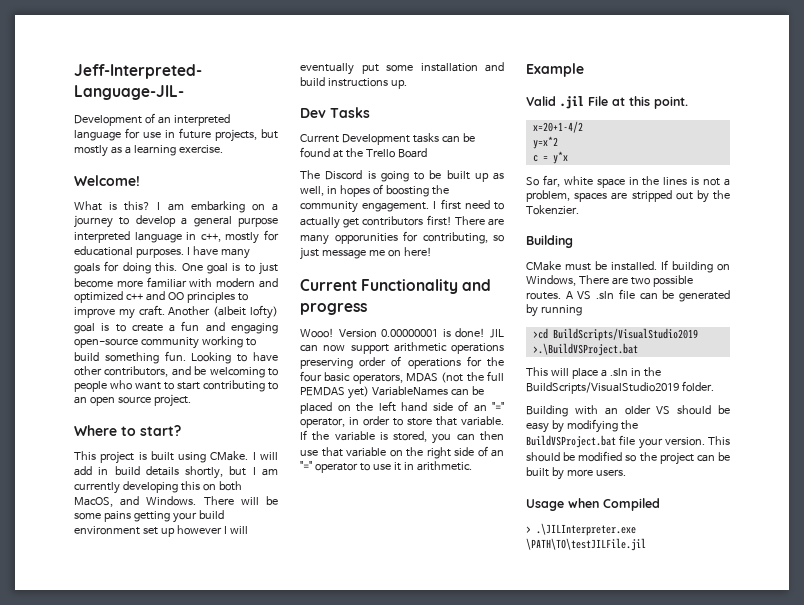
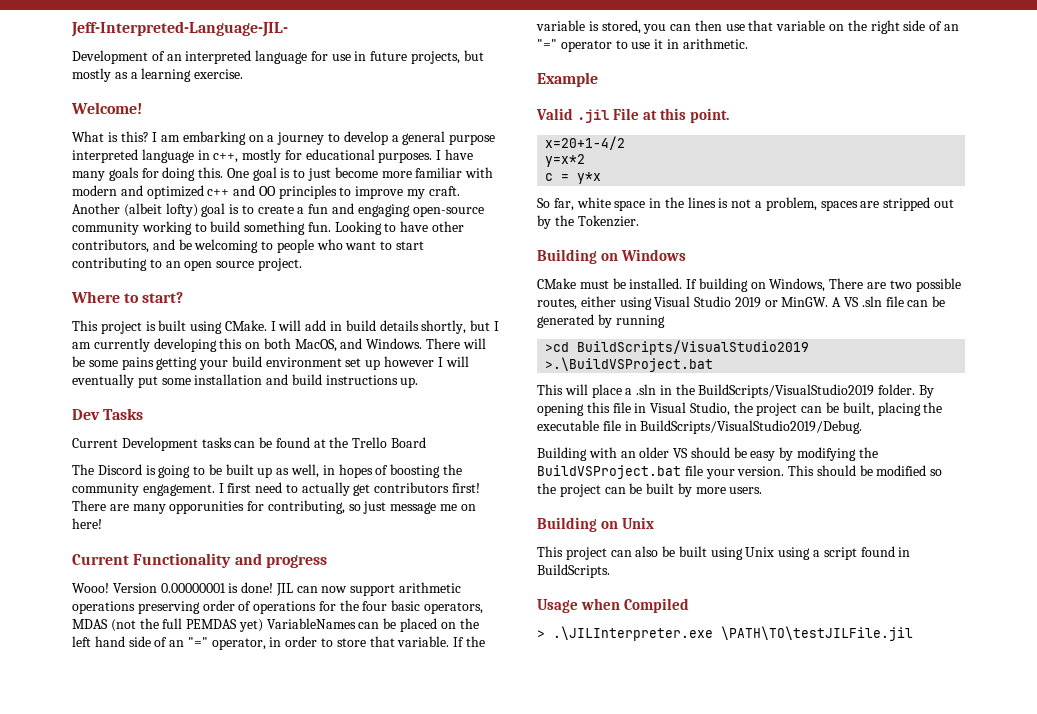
(573, 241) none -> [600,249,686,261] on Windows
[526,292,561,300] routes. -> [537,296,829,310] routes, either using Visual Studio 2019 or MinGW.
(714, 386) none -> [919,385,935,398] [537,402,943,416] [537,420,863,434] By opening this file in Visual Studio, the project can be built, placing the executable file in BuildScripts/VisualStudio2019/Debug.
(626, 472) none -> [537,517,654,532] [537,546,911,560] [537,564,610,578] // Building on Unix // This project can also be built using Unix using a script found in BuildScripts.

